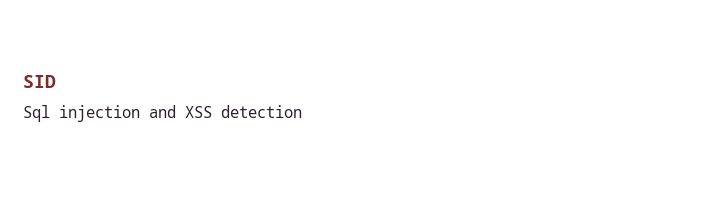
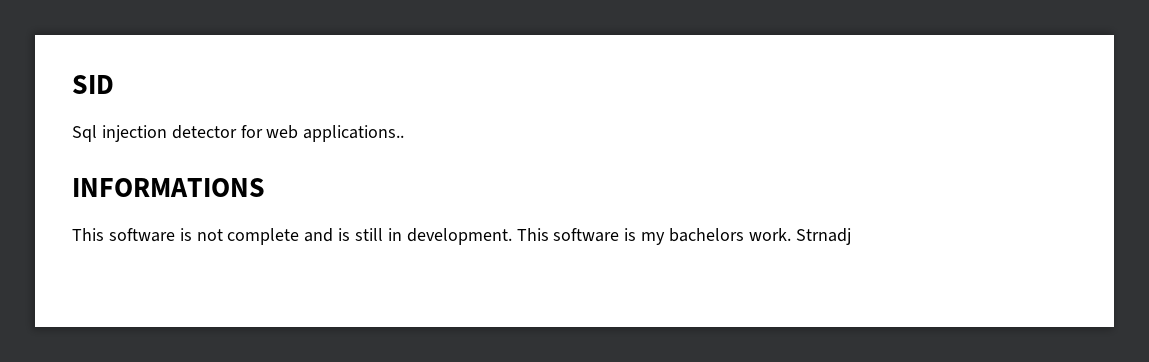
[149,105,302,118] and XSS detection -> [171,125,405,142] [72,178,265,197] [72,228,851,245] detector for web applications.. // INFORMATIONS // This software is not complete and is still in development. This software is my bachelors work. Strnadj

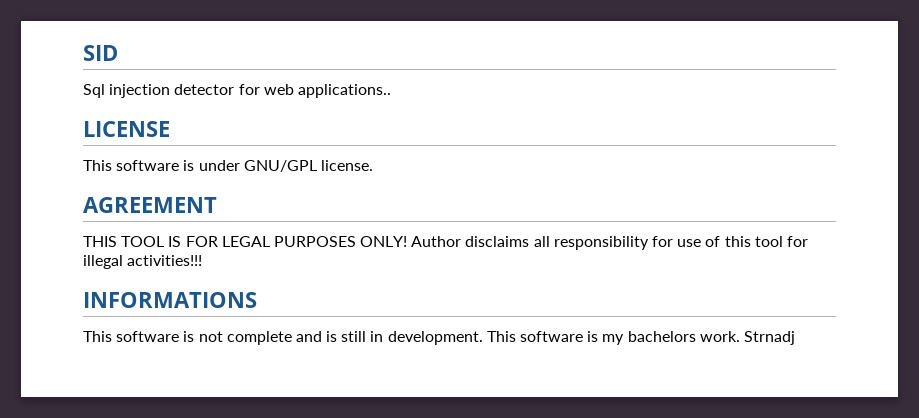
(405, 133) none -> [83,121,170,137] [83,160,373,172] [83,197,217,213] [83,236,808,250] [83,255,203,269] // LICENSE // This software is under GNU/GPL license. // AGREEMENT // THIS TOOL IS FOR LEGAL PURPOSES ONLY! Author disclaims all responsibility for use of this tool for illegal activities!!!

